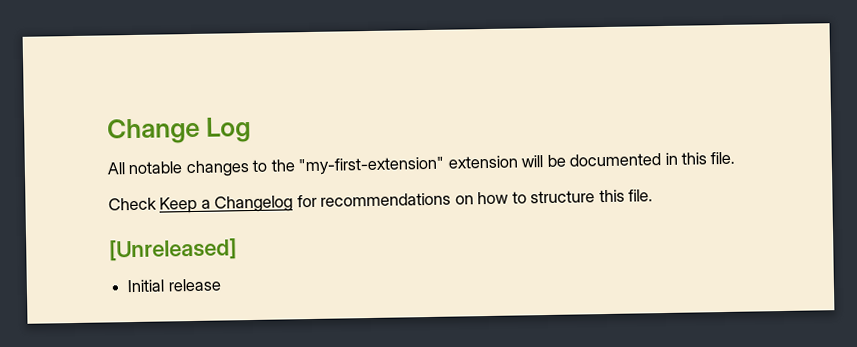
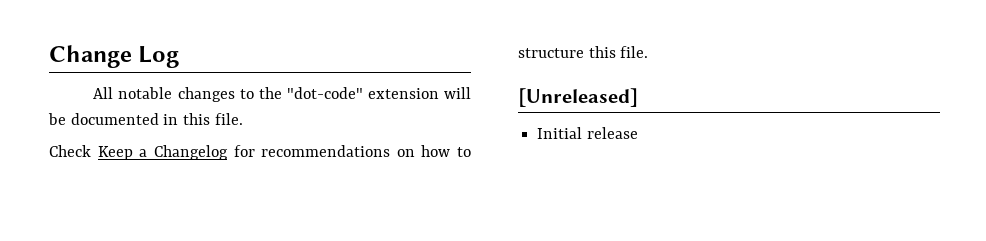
[298,156,445,176] "my-first-extension" -> [286,87,363,99] "dot-code"

